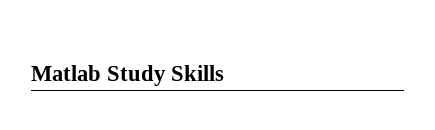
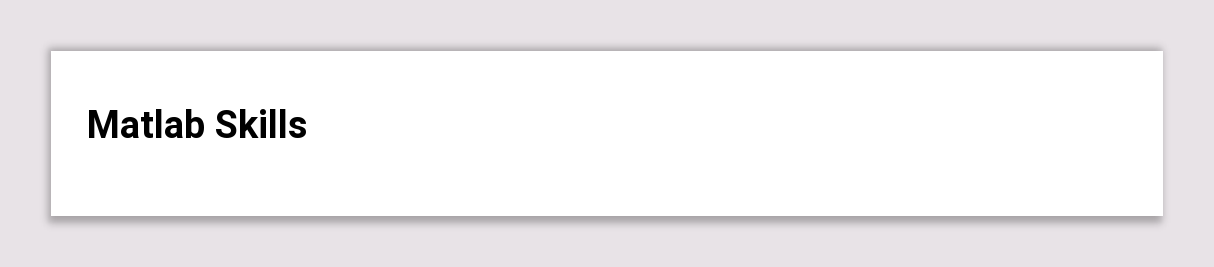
[107,65,167,86] Study -> (205, 123) none

